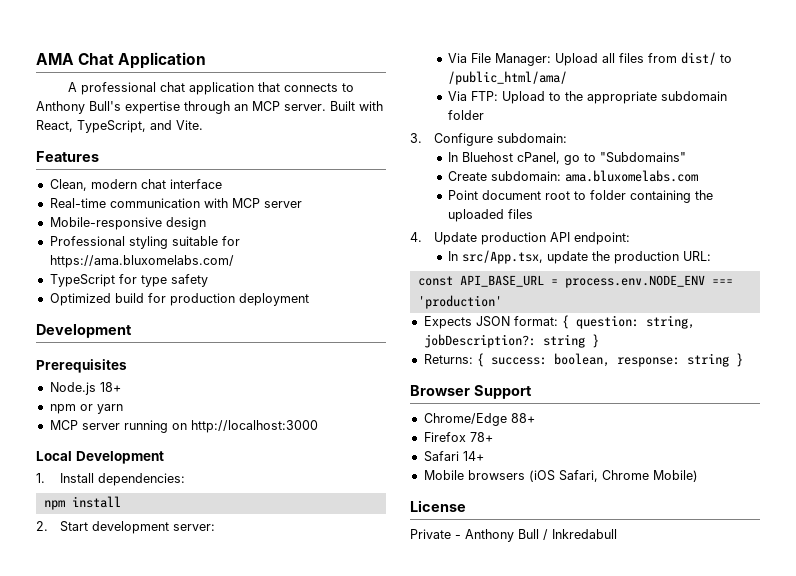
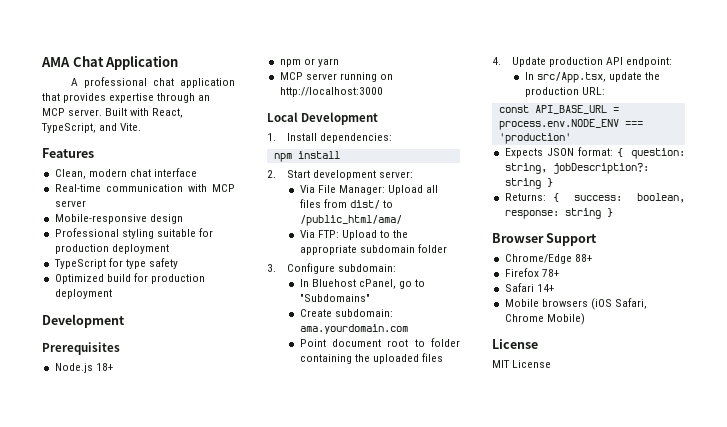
[283,83,354,92] [36,101,121,114] connects to Anthony Bull's -> [63,93,107,103] provides
[49,255,234,268] https://ama.bluxomelabs.com/ -> [54,244,169,254] production deployment
[565,170,699,182] ama.bluxomelabs.com -> [299,324,408,334] ama.yourdomain.com
[410,529,617,542] Private - Anthony Bull / Inkredabull -> [492,360,552,368] MIT License

